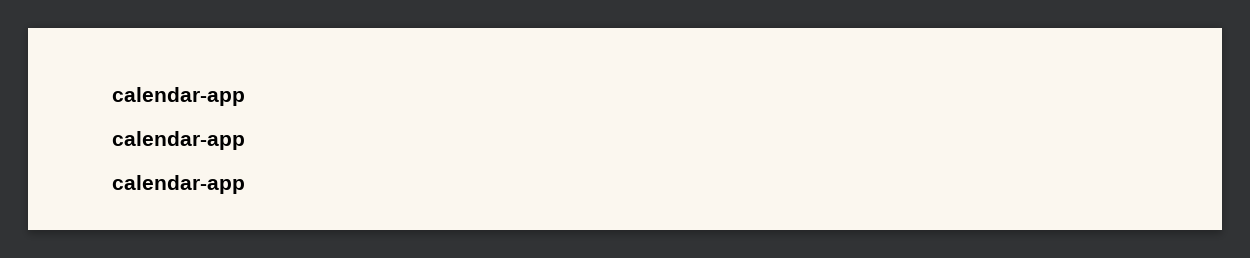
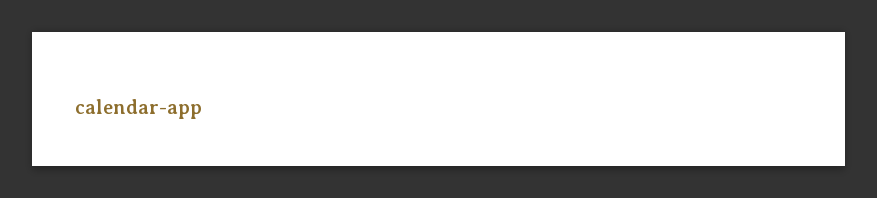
[112,87,245,106] [112,131,245,150] [112,175,245,194] calendar-app // calendar-app // calendar-app -> [75,99,202,119] calendar-app

